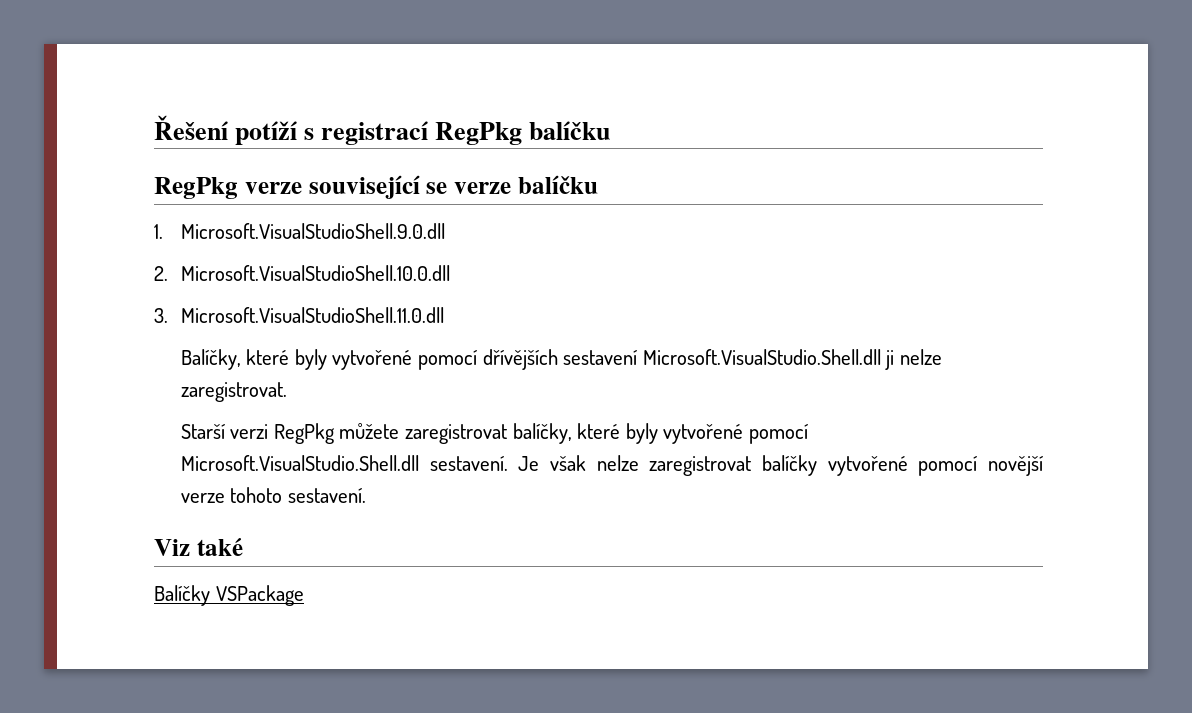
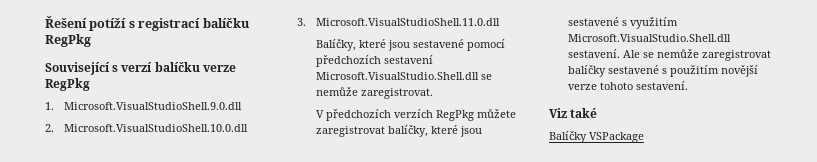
[435,121,611,145] [154,175,598,199] RegPkg balíčku // RegPkg verze související se verze balíčku -> [202,18,250,28] [45,34,91,47] [45,62,236,75] [45,78,90,91] balíčku RegPkg // Související s verzí balíčku verze RegPkg
[294,349,942,370] [180,382,287,402] [180,424,269,439] byly vytvořené pomocí dřívějších sestavení Microsoft.VisualStudio.Shell.dll ji nelze zaregistrovat. // Starší verzi -> [387,39,505,51] [315,55,433,67] [315,72,492,80] [315,87,433,99] [315,109,433,121] jsou sestavené pomocí předchozích sestavení Microsoft.VisualStudio.Shell.dll se nemůže zaregistrovat. // V předchozích verzích
[625,423,808,444] [180,455,978,476] byly vytvořené pomocí Microsoft.VisualStudio.Shell.dll sestavení. Je však nelze zaregistrovat balíčky vytvořené pomocí -> [459,126,482,137] [567,17,678,29] [567,34,731,42] [567,49,771,61] [567,65,719,77] jsou sestavené s využitím Microsoft.VisualStudio.Shell.dll sestavení. Ale se nemůže zaregistrovat balíčky sestavené s použitím

